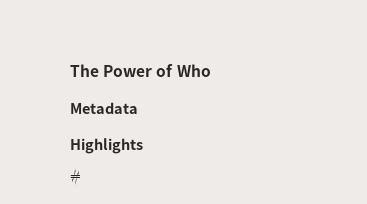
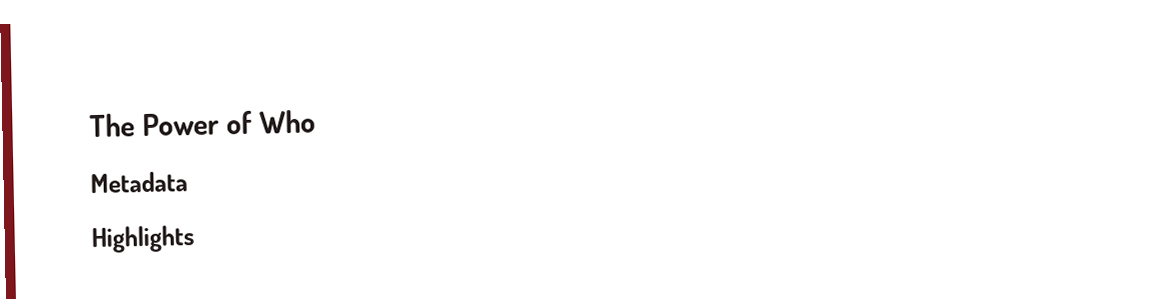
[70,168,81,185] // # -> (195, 239) none

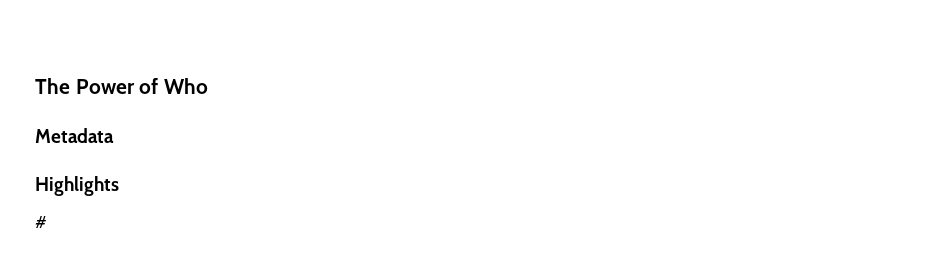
(195, 239) none -> [35,216,47,228] // #

